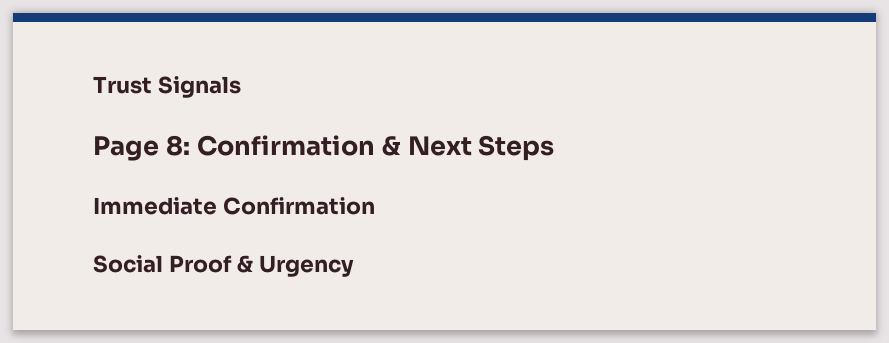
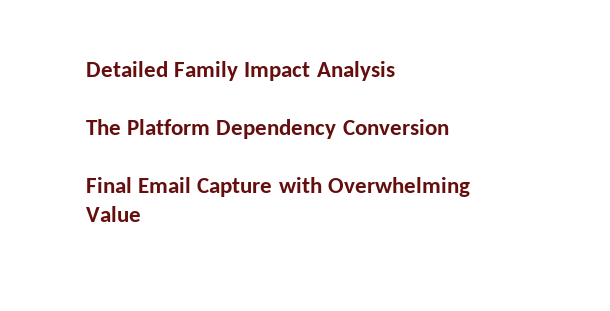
[93,76,241,98] [93,135,555,161] [93,197,375,215] [93,255,354,277] Trust Signals // Page 8: Confirmation & Next Steps // Immediate Confirmation // Social Proof & Urgency -> [86,61,395,81] [86,119,449,139] [86,177,470,197] [86,206,141,222] Detailed Family Impact Analysis // The Platform Dependency Conversion // Final Email Capture with Overwhelming Value

